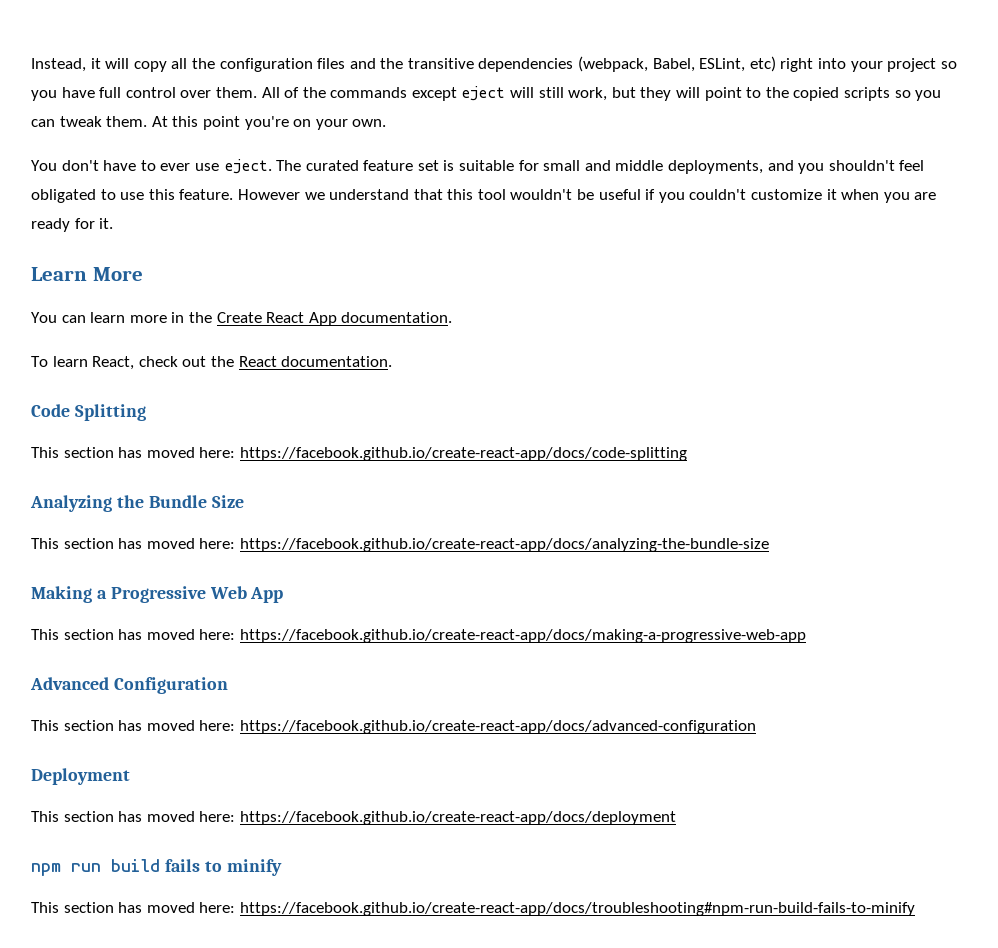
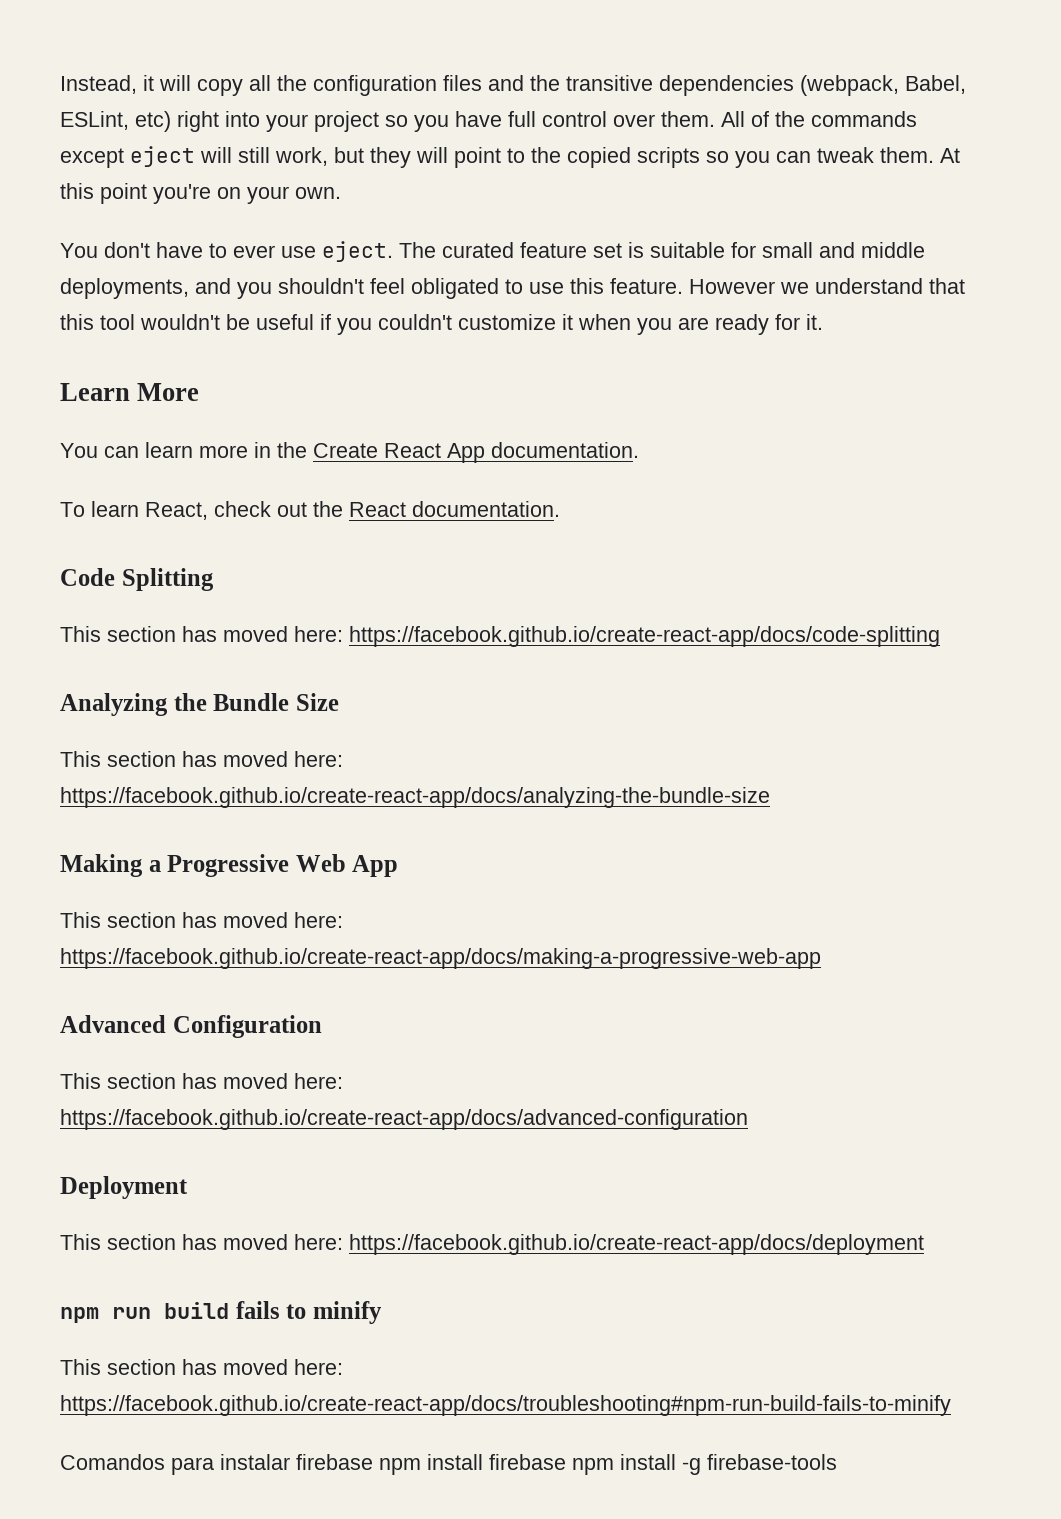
(915, 909) none -> [60,1454,837,1475] // Comandos para instalar firebase npm install firebase npm install -g firebase-tools

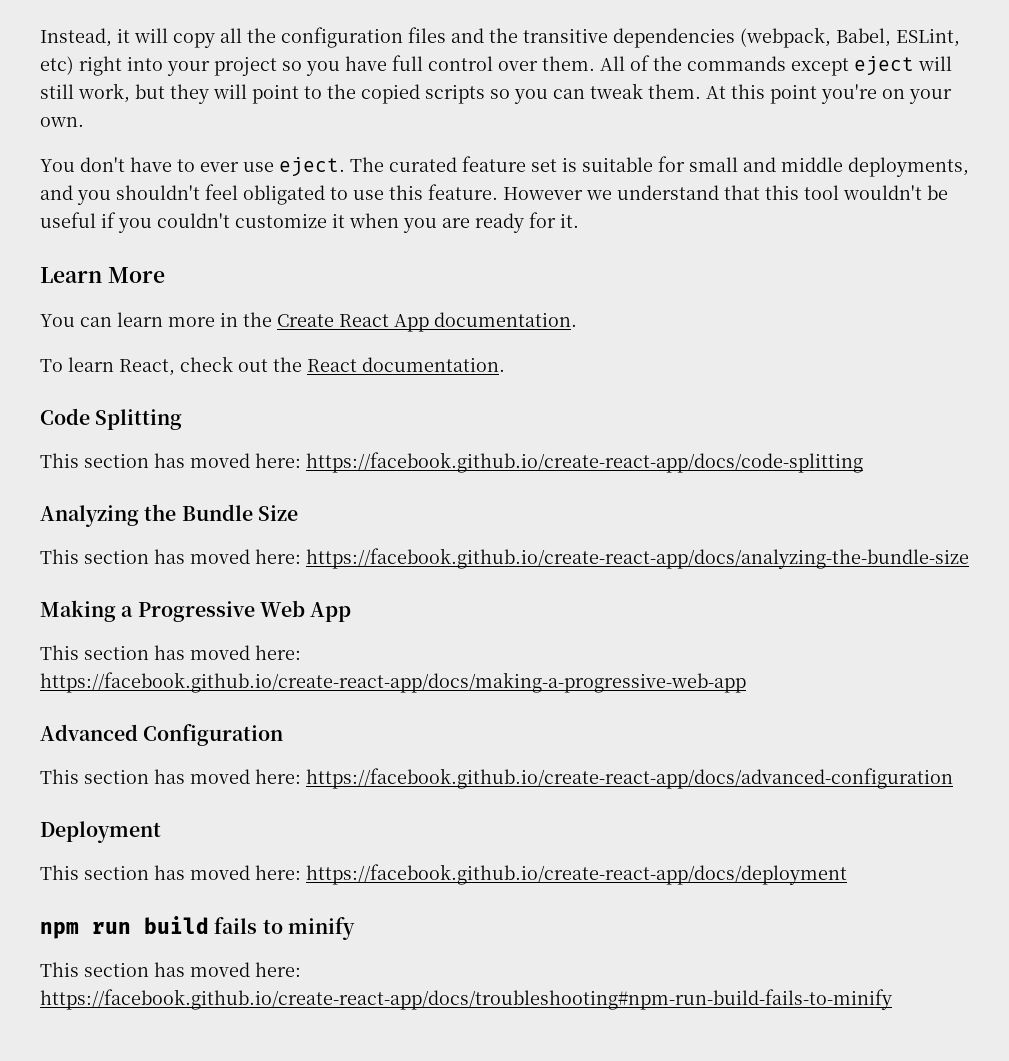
[60,1454,837,1475] // Comandos para instalar firebase npm install firebase npm install -g firebase-tools -> (892, 999) none

